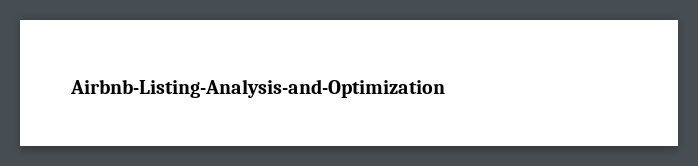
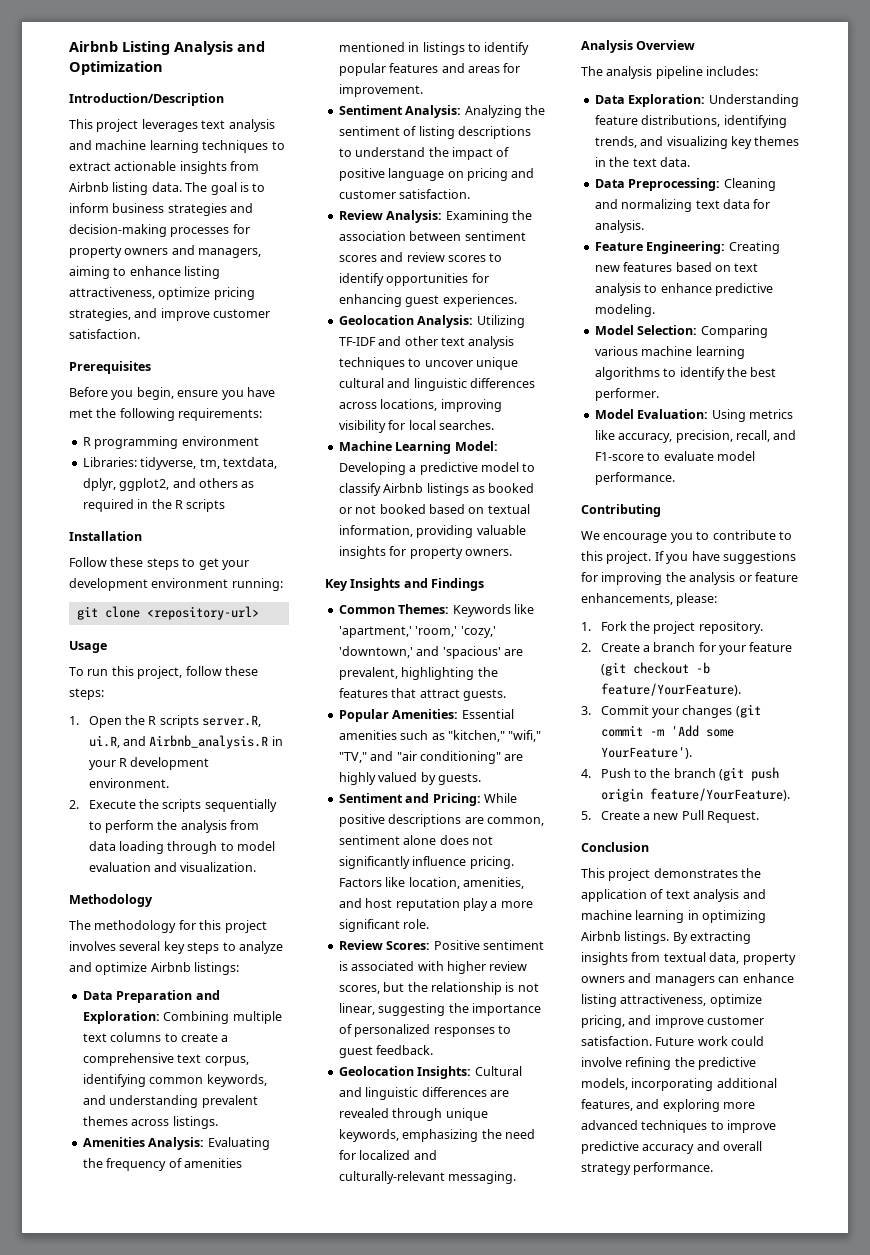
[70,79,445,98] Airbnb-Listing-Analysis-and-Optimization -> [69,41,265,55] [69,61,163,75] [69,93,224,106] [69,119,275,132] [69,140,285,153] [69,161,260,174] [69,182,266,195] [69,203,254,216] [69,224,250,237] [69,245,262,258] [69,266,221,279] [69,287,255,300] [69,308,271,321] [69,329,140,339] [69,361,151,374] [69,387,275,400] [69,408,263,421] [82,436,259,449] [82,457,277,470] [82,478,255,491] [82,499,226,512] [69,531,142,541] [69,557,249,570] [69,578,283,591] [76,606,259,620] [69,641,107,653] [69,666,258,679] [69,688,104,700] [69,715,262,728] [88,735,283,749] [88,757,210,770] [88,778,169,788] [69,799,277,812] [88,820,260,833] [88,841,276,854] [88,862,257,872] [69,894,153,907] [69,920,267,933] [69,941,283,954] [69,962,240,975] [82,990,220,1003] [82,1011,282,1024] [82,1032,229,1042] [82,1053,249,1066] [82,1074,267,1087] [82,1095,258,1108] [82,1116,218,1129] [82,1137,270,1150] [82,1158,242,1171] [338,42,530,55] [338,63,521,76] [338,84,423,97] [338,105,545,118] [338,126,531,139] [338,147,510,160] [338,168,535,181] [338,189,471,199] [338,210,532,223] [338,231,526,241] [338,252,503,262] [338,273,489,286] [338,294,517,307] [338,315,525,328] [338,336,515,349] [338,357,518,370] [338,378,535,391] [338,399,502,412] [338,420,494,433] [338,441,498,454] [338,462,536,475] [338,483,535,496] [338,504,530,514] [338,525,526,538] [338,546,512,559] [325,578,485,591] [338,604,534,617] [338,626,496,638] [338,646,523,659] [338,667,498,680] [338,688,506,701] [338,709,514,722] [338,730,542,742] [338,751,524,764] [338,772,481,785] [338,793,517,806] [338,814,544,827] [338,835,493,845] [338,856,514,869] [338,877,524,889] [338,898,533,911] [338,919,430,932] [338,940,544,950] [338,961,528,974] [338,982,539,995] [338,1003,541,1016] [338,1024,511,1037] [338,1045,434,1058] [338,1066,522,1079] [338,1087,509,1100] [338,1108,488,1121] [338,1129,535,1142] [338,1150,437,1160] [338,1171,517,1184] [581,40,696,53] [581,66,759,79] [594,94,799,107] [594,115,787,128] [594,136,800,149] [594,157,690,167] [594,178,776,191] [594,199,771,212] [594,220,644,233] [594,241,780,254] [594,262,759,272] [594,283,773,296] [594,304,655,317] [594,325,768,338] [594,346,745,359] [594,367,777,380] [594,388,659,401] [594,409,793,422] [594,430,797,443] [594,451,755,461] [594,472,675,485] [581,504,661,517] [581,530,792,543] [581,551,796,564] [581,572,798,585] [581,593,718,606] [581,621,763,634] [581,642,793,655] [600,662,710,676] [600,683,741,696] [581,704,761,718] [600,725,734,737] [600,747,692,759] [581,767,780,781] [600,788,790,802] [581,810,760,823] [581,842,649,852] [581,868,762,881] [581,889,766,902] [581,910,767,923] [581,931,752,944] [581,952,796,965] [581,973,794,986] [581,994,762,1007] [581,1015,765,1028] [581,1036,765,1046] [581,1057,757,1070] [581,1078,777,1091] [581,1099,756,1112] [581,1120,777,1133] [581,1141,763,1154] [581,1162,714,1175] Airbnb Listing Analysis and Optimization // Introduction/Description // This project leverages text analysis and machine learning techniques to extract actionable insights from Airbnb listing data. The goal is to inform business strategies and decision-making processes for property owners and managers, aiming to enhance listing attractiveness, optimize pricing strategies, and improve customer satisfaction. // Prerequisites // Before you begin, ensure you have met the following requirements: // R programming environment // Libraries: tidyverse, tm, textdata, dplyr, ggplot2, and others as required in the R scripts // Installation // Follow these steps to get your development environment running: // git clone <repository-url> // Usage // To run this project, follow these steps: // 1. Open the R scripts server.R, ui.R, and Airbnb_analysis.R in your R development environment. // 2. Execute the scripts sequentially to perform the analysis from data loading through to model evaluation and visualization. // Methodology // The methodology for this project involves several key steps to analyze and optimize Airbnb listings: // Data Preparation and Exploration: Combining multiple text columns to create a comprehensive text corpus, identifying common keywords, and understanding prevalent themes across listings. // Amenities Analysis: Evaluating the frequency of amenities mentioned in listings to identify popular features and areas for improvement. // Sentiment Analysis: Analyzing the sentiment of listing descriptions to understand the impact of positive language on pricing and customer satisfaction. // Review Analysis: Examining the association between sentiment scores and review scores to identify opportunities for enhancing guest experiences. // Geolocation Analysis: Utilizing TF-IDF and other text analysis techniques to uncover unique cultural and linguistic differences across locations, improving visibility for local searches. // Machine Learning Model: Developing a predictive model to classify Airbnb listings as booked or not booked based on textual information, providing valuable insights for property owners. // Key Insights and Findings // Common Themes: Keywords like 'apartment,' 'room,' 'cozy,' 'downtown,' and 'spacious' are prevalent, highlighting the features that attract guests. // Popular Amenities: Essential amenities such as "kitchen," "wifi," "TV," and "air conditioning" are highly valued by guests. // Sentiment and Pricing: While positive descriptions are common, sentiment alone does not significantly influence pricing. Factors like location, amenities, and host reputation play a more significant role. // Review Scores: Positive sentiment is associated with higher review scores, but the relationship is not linear, suggesting the importance of personalized responses to guest feedback. // Geolocation Insights: Cultural and linguistic differences are revealed through unique keywords, emphasizing the need for localized and culturally-relevant messaging. // Analysis Overview // The analysis pipeline includes: // Data Exploration: Understanding feature distributions, identifying trends, and visualizing key themes in the text data. // Data Preprocessing: Cleaning and normalizing text data for analysis. // Feature Engineering: Creating new features based on text analysis to enhance predictive modeling. // Model Selection: Comparing various machine learning algorithms to identify the best performer. // Model Evaluation: Using metrics like accuracy, precision, recall, and F1-score to evaluate model performance. // Contributing // We encourage you to contribute to this project. If you have suggestions for improving the analysis or feature enhancements, please: // 1. Fork the project repository. // 2. Create a branch for your feature (git checkout -b feature/YourFeature). // 3. Commit your changes (git commit -m 'Add some YourFeature'). // 4. Push to the branch (git push origin feature/YourFeature). // 5. Create a new Pull Request. // Conclusion // This project demonstrates the application of text analysis and machine learning in optimizing Airbnb listings. By extracting insights from textual data, property owners and managers can enhance listing attractiveness, optimize pricing, and improve customer satisfaction. Future work could involve refining the predictive models, incorporating additional features, and exploring more advanced techniques to improve predictive accuracy and overall strategy performance.

